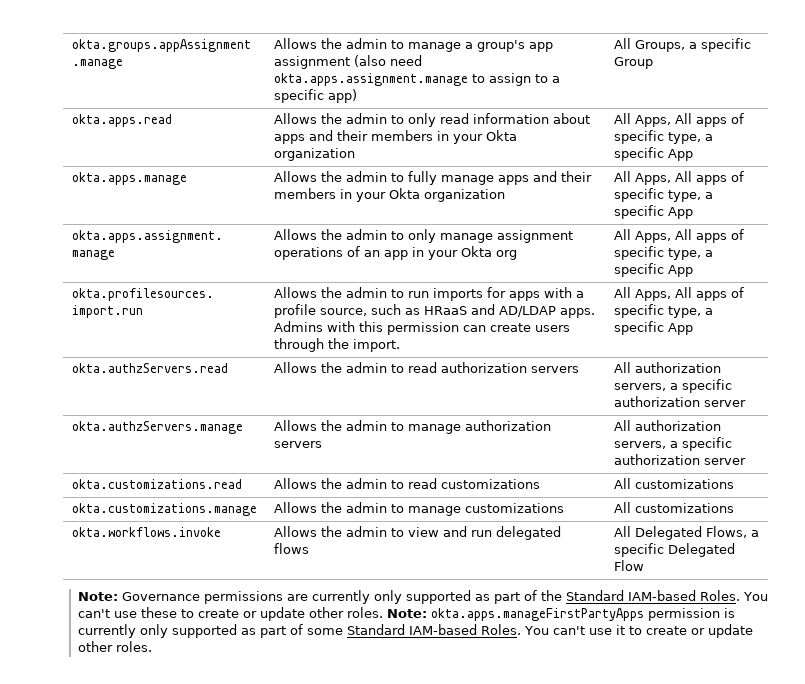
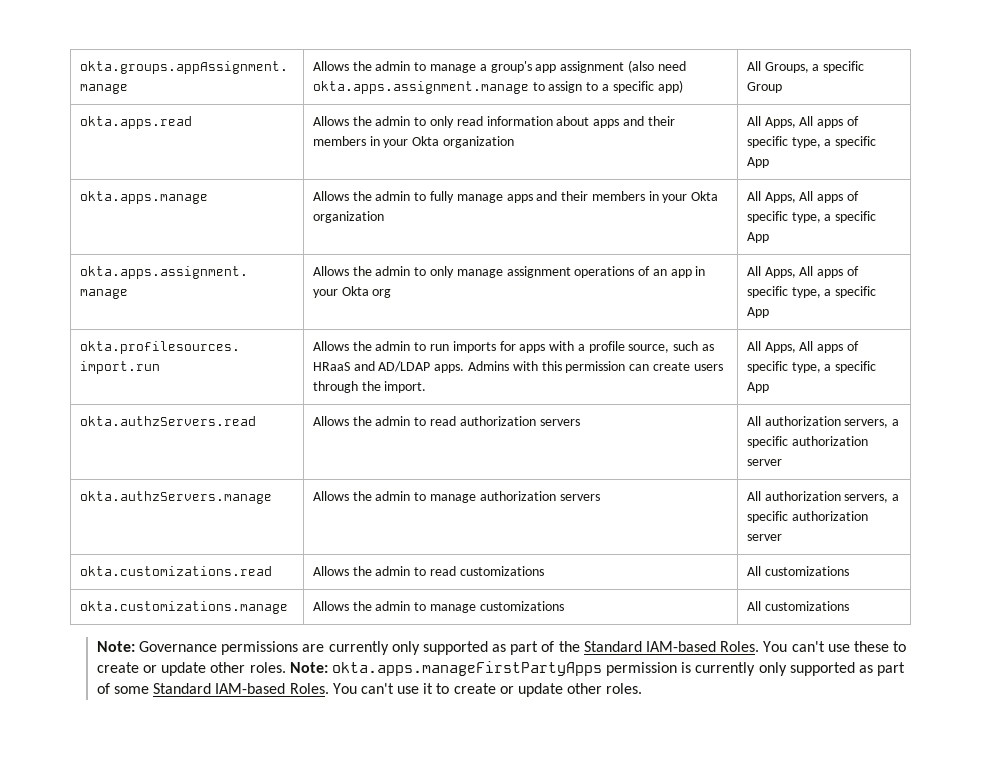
[71,527,221,537] [273,526,561,540] [273,543,309,554] [613,526,759,540] [613,543,735,557] [613,560,644,571] // okta.workflows.invoke | Allows the admin to view and run delegated flows | All Delegated Flows, a specific Delegated Flow -> (849, 606) none

